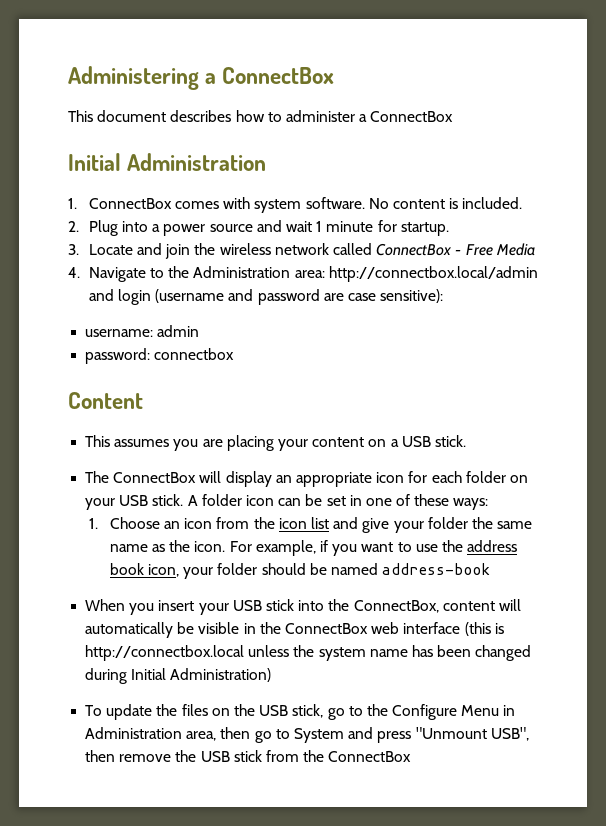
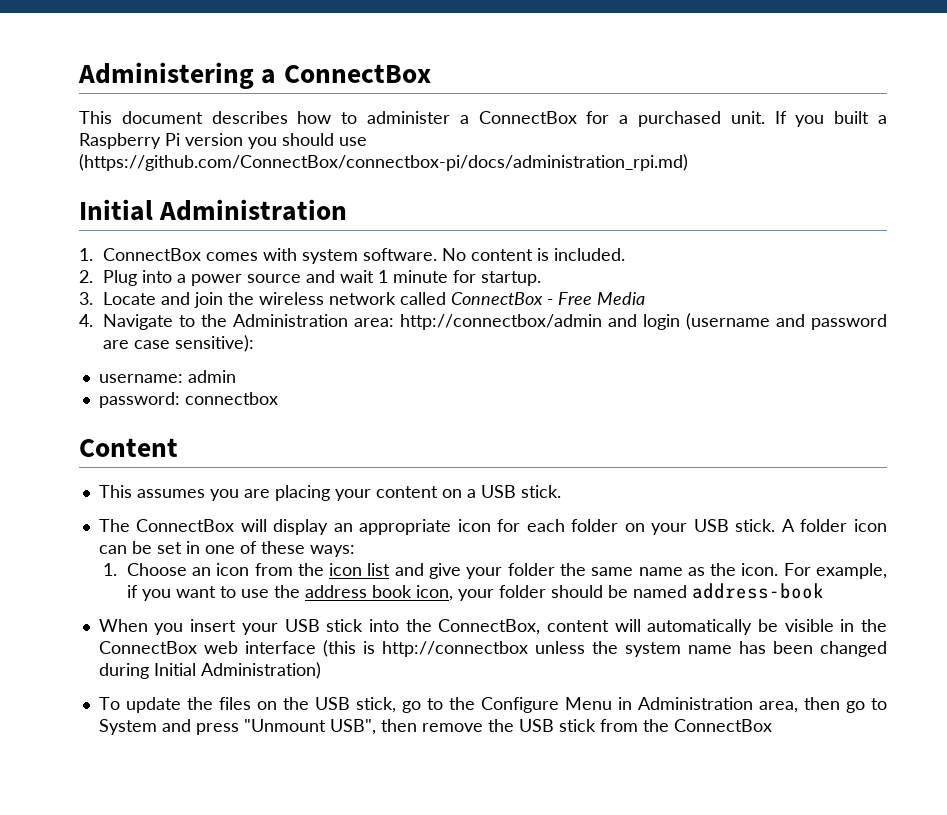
(454, 116) none -> [586,111,887,127] [79,133,367,149] [79,154,688,171] for a purchased unit. If you built a Raspberry Pi version you should use (https://github.com/ConnectBox/connectbox-pi/docs/administration_rpi.md)
[328,266,538,282] http://connectbox.local/admin -> [399,314,602,330] http://connectbox/admin
[85,645,245,661] http://connectbox.local -> [381,641,528,657] http://connectbox

